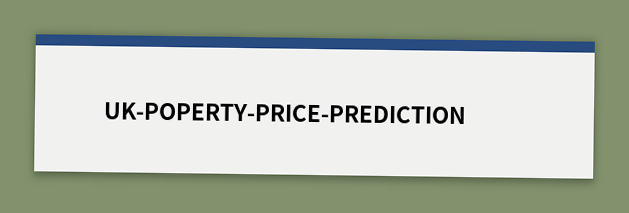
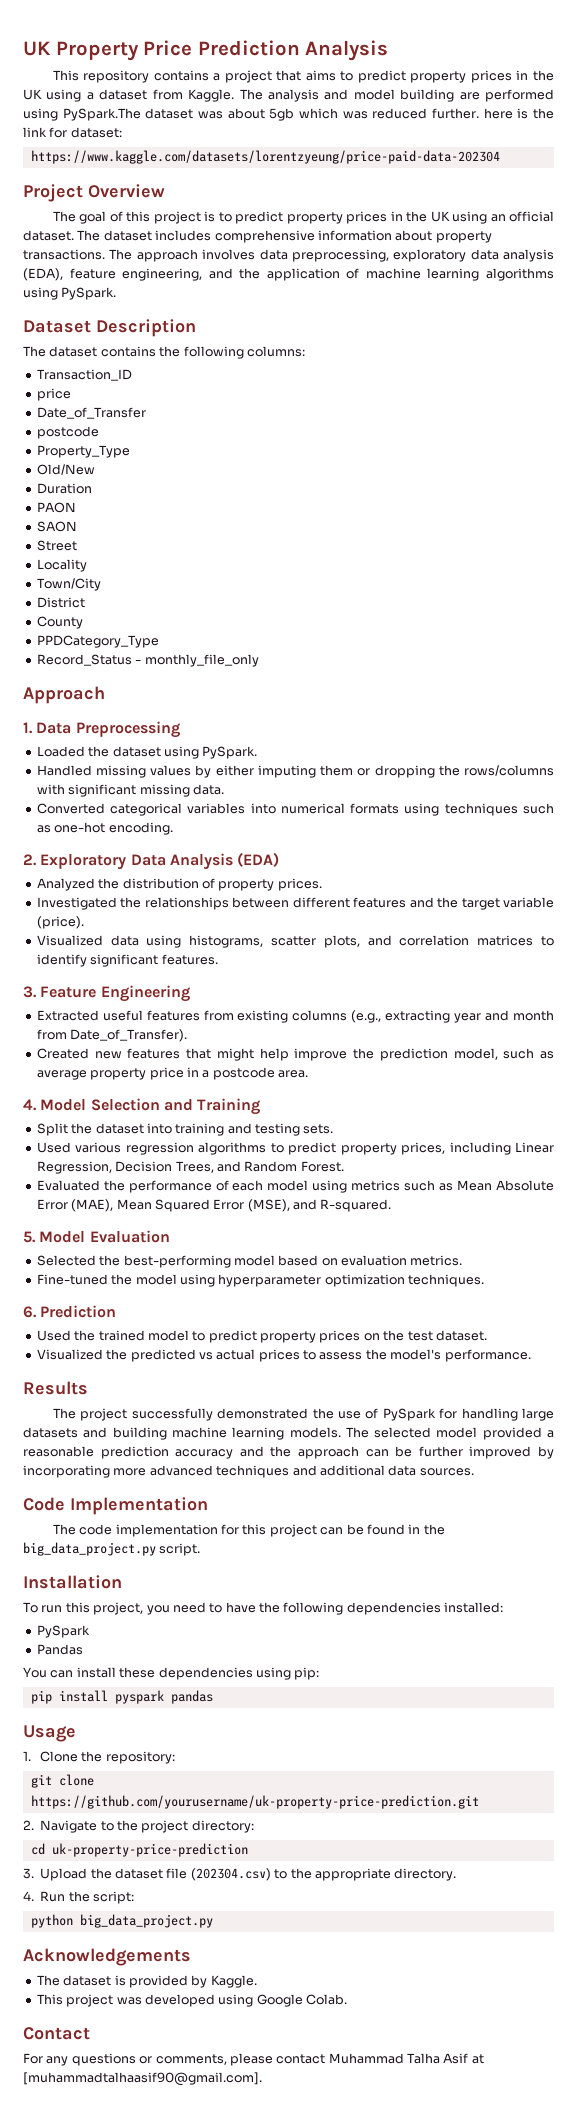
[103,102,467,125] UK-POPERTY-PRICE-PREDICTION -> [23,40,389,61] [52,70,554,83] [23,89,554,102] [23,108,554,121] [23,127,122,138] [30,150,500,164] [23,184,165,202] [52,211,554,224] [23,230,492,243] [23,249,554,262] [23,268,554,281] [23,287,117,300] [23,319,196,337] [23,346,305,359] [36,369,132,381] [36,388,71,401] [36,407,146,419] [36,426,99,439] [36,445,130,458] [36,464,95,475] [36,483,92,494] [36,502,76,513] [36,521,77,532] [36,540,77,551] [36,559,87,572] [36,578,101,591] [36,597,85,608] [36,616,83,629] [36,635,159,648] [36,654,259,667] [23,686,105,704] [23,721,180,738] [36,746,258,759] [36,765,555,778] [36,784,224,797] [36,803,554,816] [36,822,173,835] [23,852,280,870] [36,878,322,891] [36,897,554,910] [36,916,84,929] [36,935,554,948] [36,954,218,967] [23,985,190,1002] [36,1010,555,1023] [36,1029,188,1042] [36,1048,554,1061] [36,1067,308,1080] [23,1098,261,1115] [36,1123,334,1136] [36,1142,554,1155] [36,1161,344,1174] [36,1180,554,1193] [36,1199,392,1212] [23,1230,170,1243] [36,1255,463,1268] [36,1274,484,1287] [23,1305,117,1318] [36,1330,487,1343] [36,1349,531,1362] [23,1381,88,1395] [52,1408,554,1421] [23,1427,554,1440] [23,1446,555,1459] [23,1465,474,1478] [23,1497,208,1515] [52,1524,445,1537] [23,1542,201,1556] [23,1575,122,1589] [23,1602,504,1615] [36,1625,90,1638] [36,1644,83,1655] [23,1667,320,1680] [30,1690,213,1704] [23,1725,76,1742] [23,1751,175,1764] [30,1774,94,1788] [30,1795,479,1809] [23,1820,254,1833] [30,1843,248,1857] [23,1868,457,1881] [23,1891,134,1904] [30,1914,213,1928] [23,1948,191,1966] [36,1975,257,1988] [36,1994,347,2007] [23,2027,90,2040] [23,2053,484,2066] [23,2072,262,2086] UK Property Price Prediction Analysis // This repository contains a project that aims to predict property prices in the UK using a dataset from Kaggle. The analysis and model building are performed using PySpark.The dataset was about 5gb which was reduced further. here is the link for dataset: // https://www.kaggle.com/datasets/lorentzyeung/price-paid-data-202304 // Project Overview // The goal of this project is to predict property prices in the UK using an official dataset. The dataset includes comprehensive information about property transactions. The approach involves data preprocessing, exploratory data analysis (EDA), feature engineering, and the application of machine learning algorithms using PySpark. // Dataset Description // The dataset contains the following columns: // Transaction_ID // price // Date_of_Transfer // postcode // Property_Type // Old/New // Duration // PAON // SAON // Street // Locality // Town/City // District // County // PPDCategory_Type // Record_Status - monthly_file_only // Approach // 1. Data Preprocessing // Loaded the dataset using PySpark. // Handled missing values by either imputing them or dropping the rows/columns with significant missing data. // Converted categorical variables into numerical formats using techniques such as one-hot encoding. // 2. Exploratory Data Analysis (EDA) // Analyzed the distribution of property prices. // Investigated the relationships between different features and the target variable (price). // Visualized data using histograms, scatter plots, and correlation matrices to identify significant features. // 3. Feature Engineering // Extracted useful features from existing columns (e.g., extracting year and month from Date_of_Transfer). // Created new features that might help improve the prediction model, such as average property price in a postcode area. // 4. Model Selection and Training // Split the dataset into training and testing sets. // Used various regression algorithms to predict property prices, including Linear Regression, Decision Trees, and Random Forest. // Evaluated the performance of each model using metrics such as Mean Absolute Error (MAE), Mean Squared Error (MSE), and R-squared. // 5. Model Evaluation // Selected the best-performing model based on evaluation metrics. // Fine-tuned the model using hyperparameter optimization techniques. // 6. Prediction // Used the trained model to predict property prices on the test dataset. // Visualized the predicted vs actual prices to assess the model's performance. // Results // The project successfully demonstrated the use of PySpark for handling large datasets and building machine learning models. The selected model provided a reasonable prediction accuracy and the approach can be further improved by incorporating more advanced techniques and additional data sources. // Code Implementation // The code implementation for this project can be found in the big_data_project.py script. // Installation // To run this project, you need to have the following dependencies installed: // PySpark // Pandas // You can install these dependencies using pip: // pip install pyspark pandas // Usage // 1. Clone the repository: // git clone https://github.com/yourusername/uk-property-price-prediction.git // 2. Navigate to the project directory: // cd uk-property-price-prediction // 3. Upload the dataset file (202304.csv) to the appropriate directory. // 4. Run the script: // python big_data_project.py // Acknowledgements // The dataset is provided by Kaggle. // This project was developed using Google Colab. // Contact // For any questions or comments, please contact Muhammad Talha Asif at [muhammadtalhaasif90@gmail.com].

